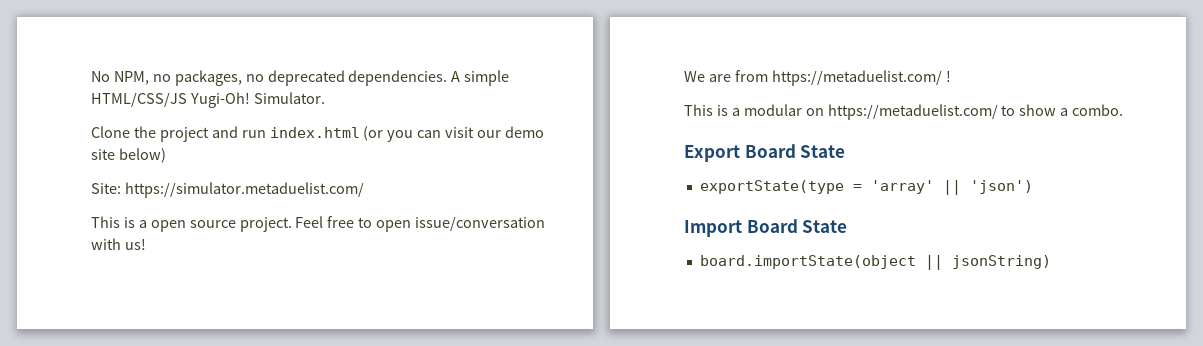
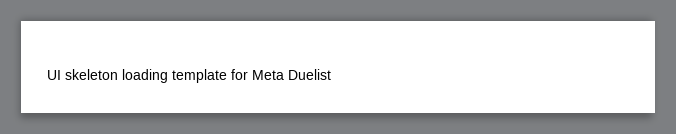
[91,70,510,86] [91,92,325,108] [91,126,545,142] [91,148,166,163] [91,182,364,198] [91,216,546,232] [91,238,146,250] [684,70,951,86] [684,104,1124,120] [684,144,846,162] [699,180,1033,195] [684,219,848,237] [699,255,1051,270] No NPM, no packages, no deprecated dependencies. A simple HTML/CSS/JS Yugi-Oh! Simulator. // Clone the project and run index.html (or you can visit our demo site below) // Site: https://simulator.metaduelist.com/ // This is a open source project. Feel free to open issue/conversation with us! // We are from https://metaduelist.com/ ! // This is a modular on https://metaduelist.com/ to show a combo. // Export Board State // exportState(type = 'array' || 'json') // Import Board State // board.importState(object || jsonString) -> [47,69,331,83] UI skeleton loading template for Meta Duelist

